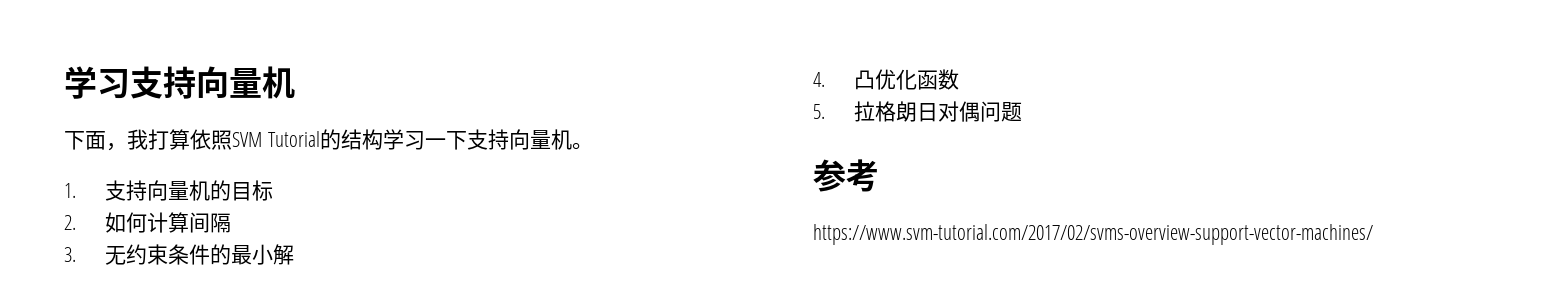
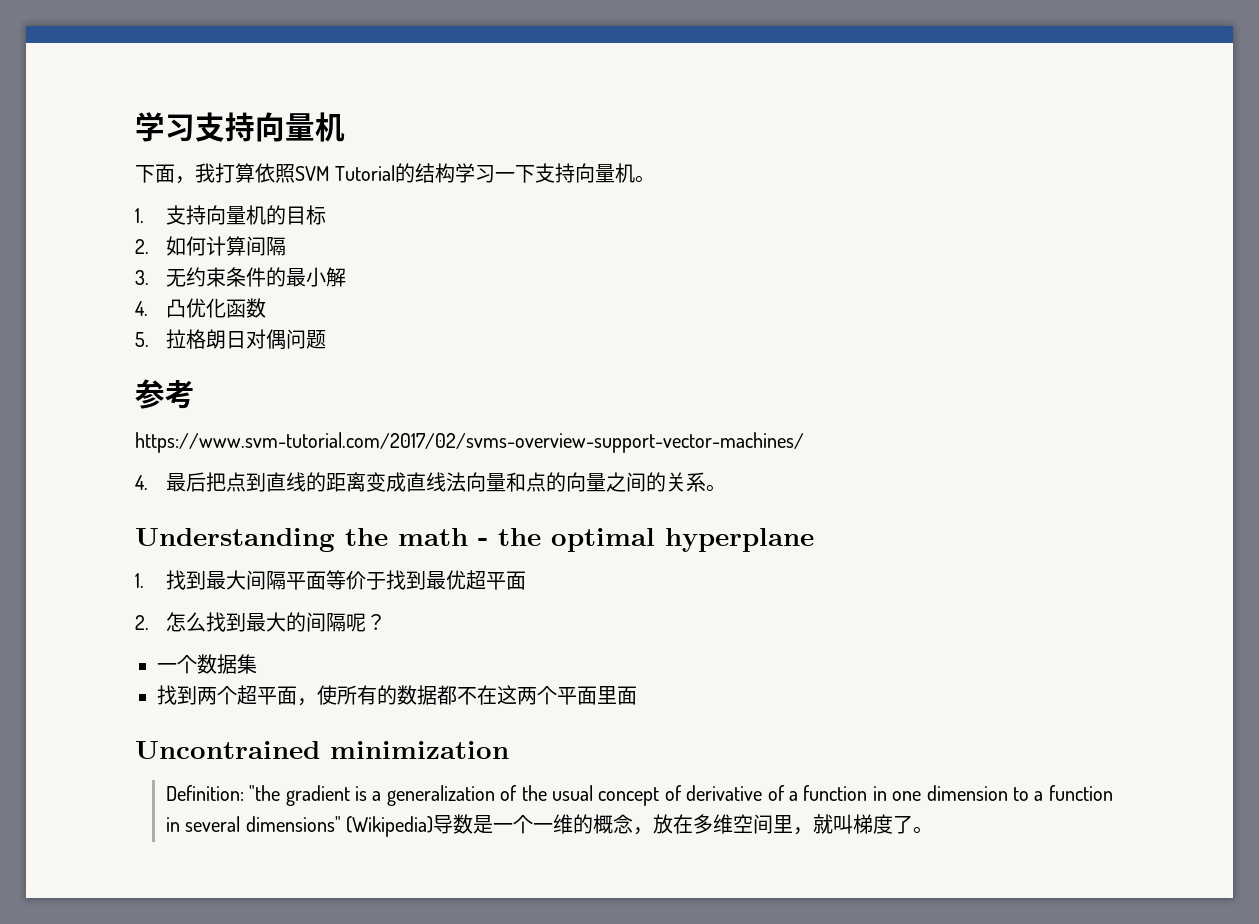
(1373, 234) none -> [135,472,726,492] [135,528,814,552] [135,570,526,590] [135,612,386,632] [157,654,257,674] [157,685,637,706] [135,741,509,759] [165,785,1113,806] [165,814,934,837] // 4.最后把点到直线的距离变成直线法向量和点的向量之间的关系。 // Understanding the math - the optimal hyperplane // 1.找到最大间隔平面等价于找到最优超平面 // 2.怎么找到最大的间隔呢？ // 一个数据集 // 找到两个超平面，使所有的数据都不在这两个平面里面 // Uncontrained minimization // Definition: "the gradient is a generalization of the usual concept of derivative of a function in one dimension to a function in several dimensions" (Wikipedia)导数是一个一维的概念，放在多维空间里，就叫梯度了。

